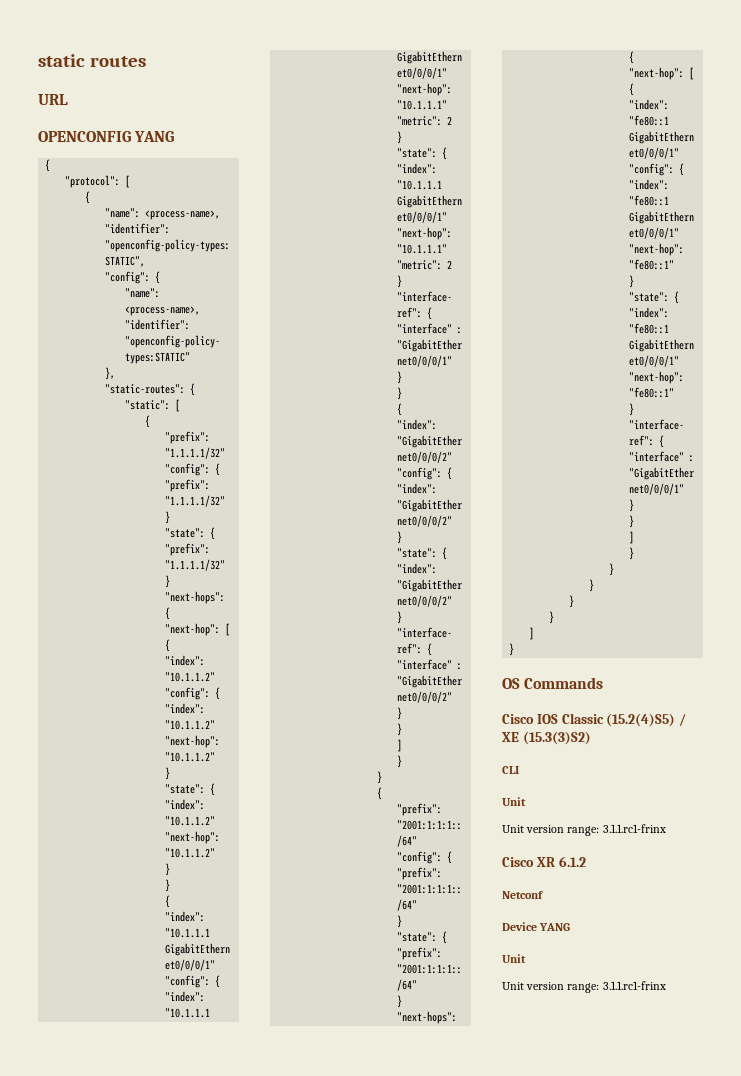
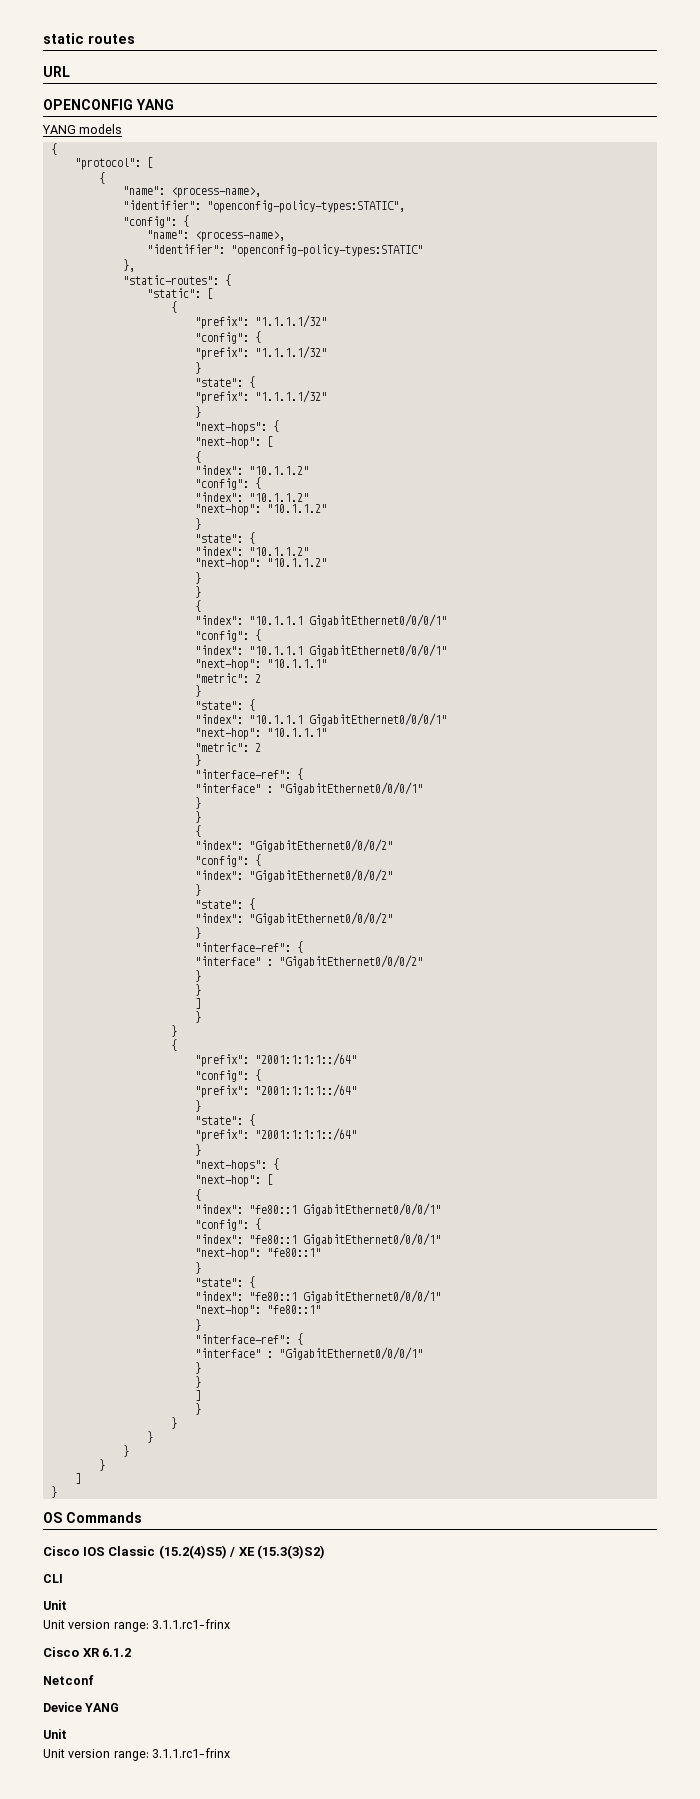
(175, 136) none -> [42,124,123,134] // YANG models

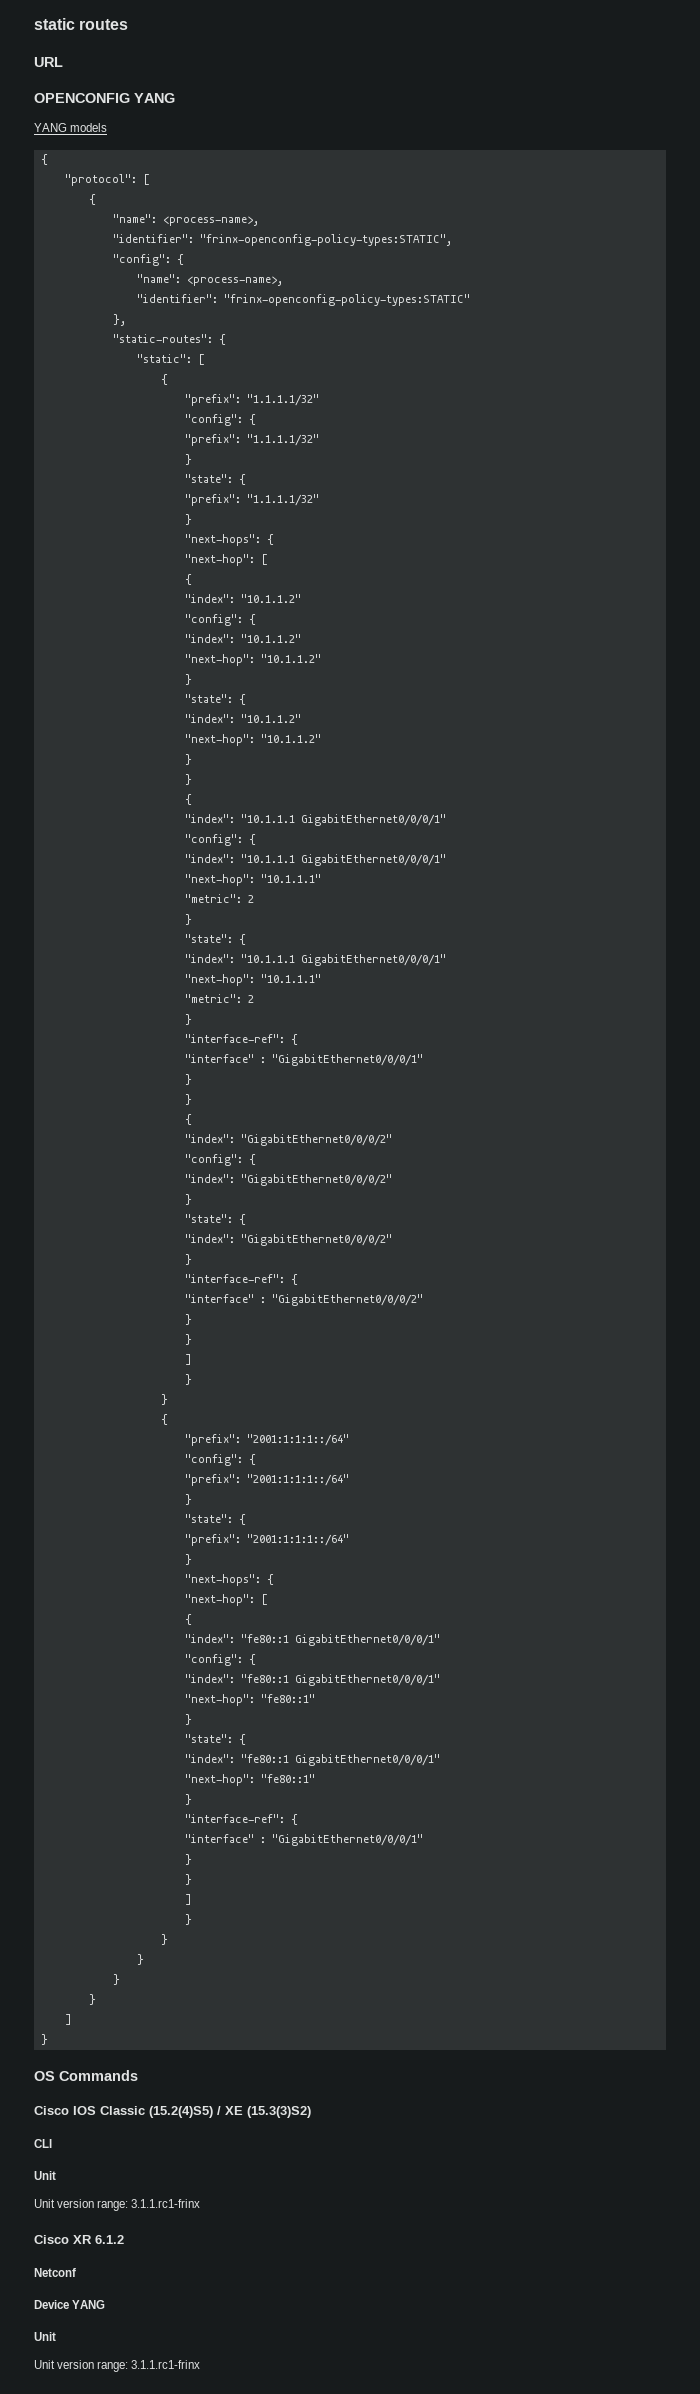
[206,200,405,213] "openconfig-policy-types:STATIC", -> [199,234,452,246] "frinx-openconfig-policy-types:STATIC",
[230,244,423,257] "openconfig-policy-types:STATIC" -> [223,294,470,306] "frinx-openconfig-policy-types:STATIC"

